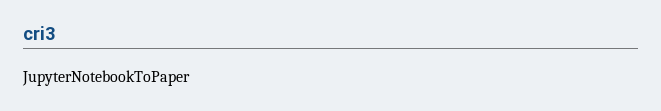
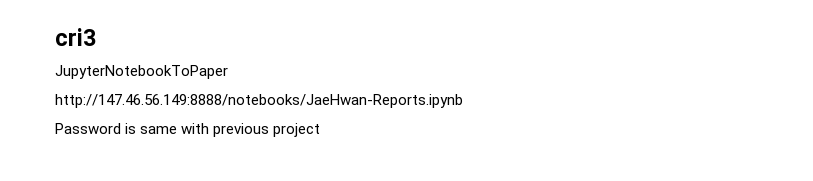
(190, 78) none -> [55,94,463,108] [55,123,321,137] // http://147.46.56.149:8888/notebooks/JaeHwan-Reports.ipynb // Password is same with previous project

